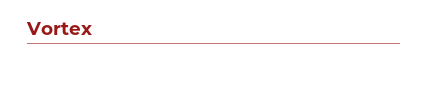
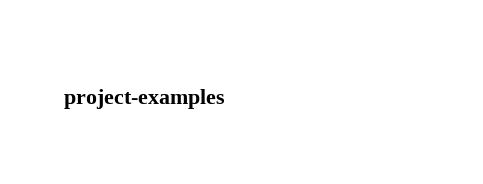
[26,22,92,35] Vortex -> [64,89,225,109] project-examples

